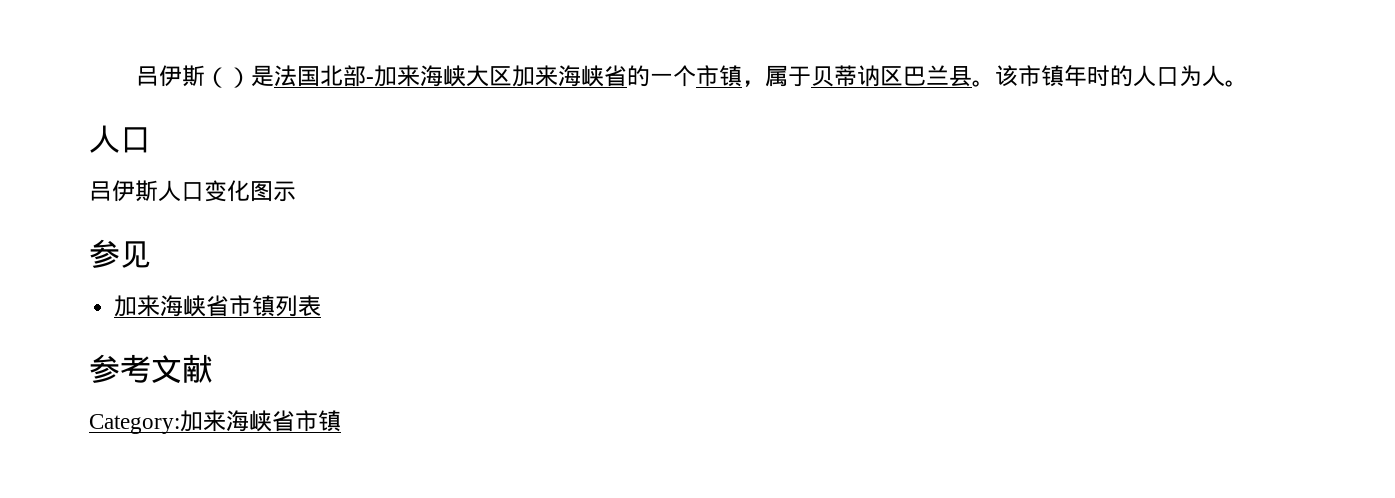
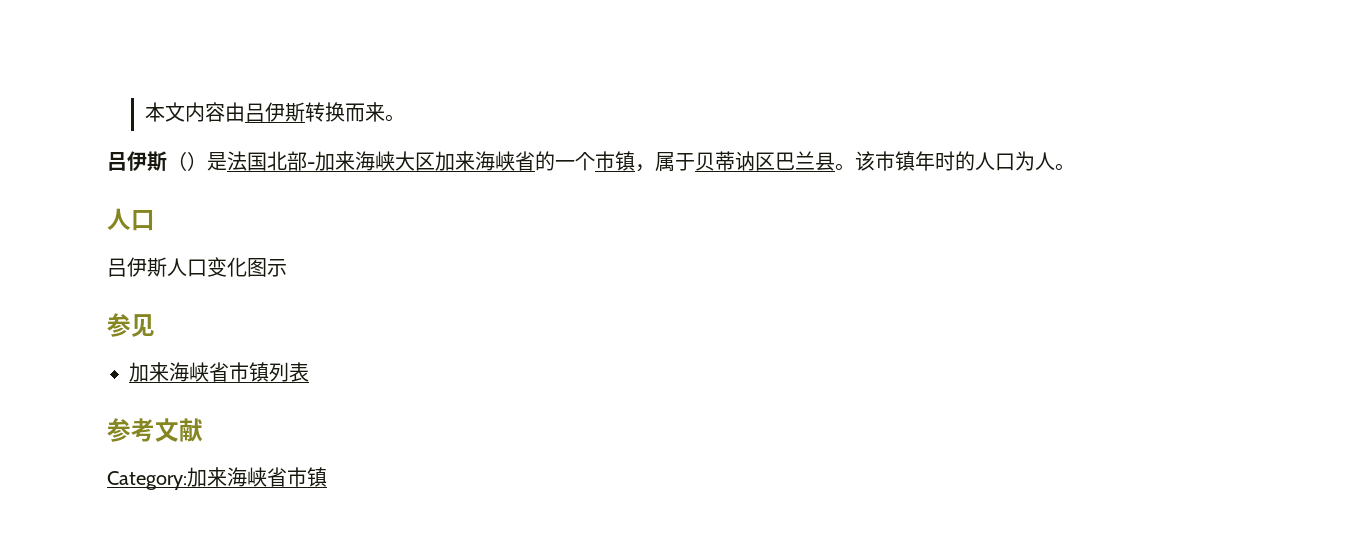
(135, 76) none -> [145,102,406,122] 本文内容由吕伊斯转换而来。 //

